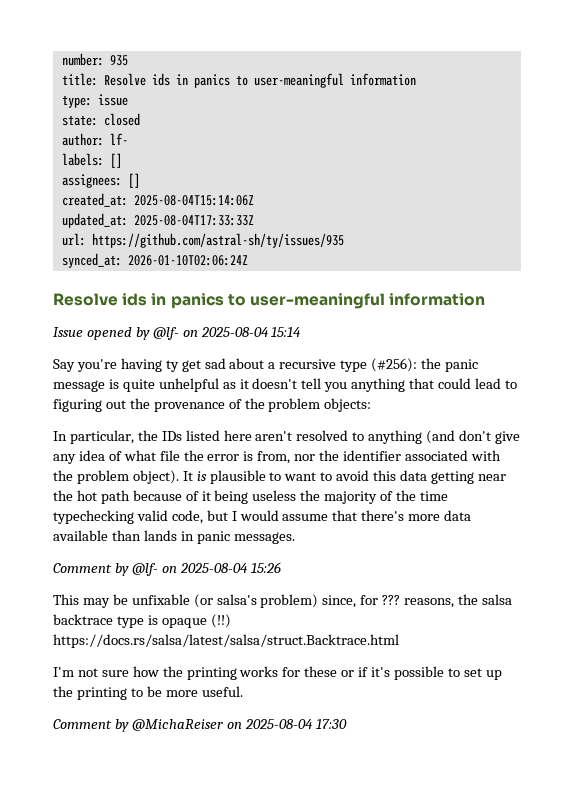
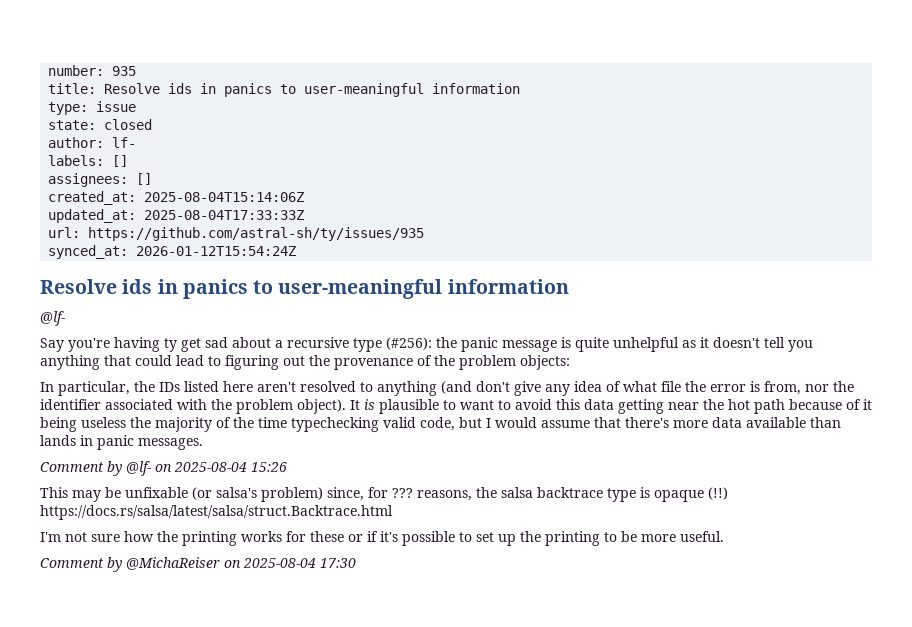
[127,255,248,266] [53,293,486,309] [53,327,302,340] 2026-01-10T02:06:24Z // Resolve ids in panics to user-meaningful information // Issue opened by @lf- on 2025-08-04 15:14 -> [136,246,297,256] [40,279,569,299] [40,311,66,326] 2026-01-12T15:54:24Z // Resolve ids in panics to user-meaningful information // @lf-

